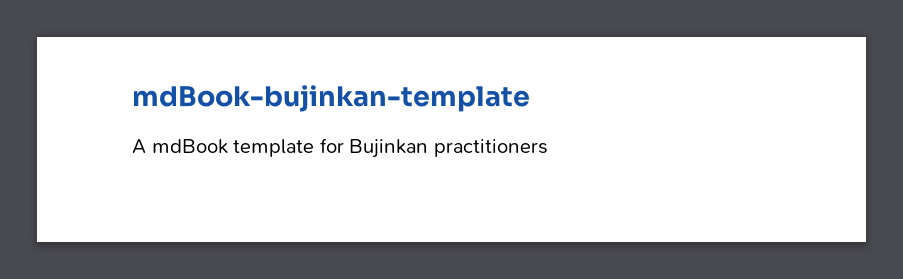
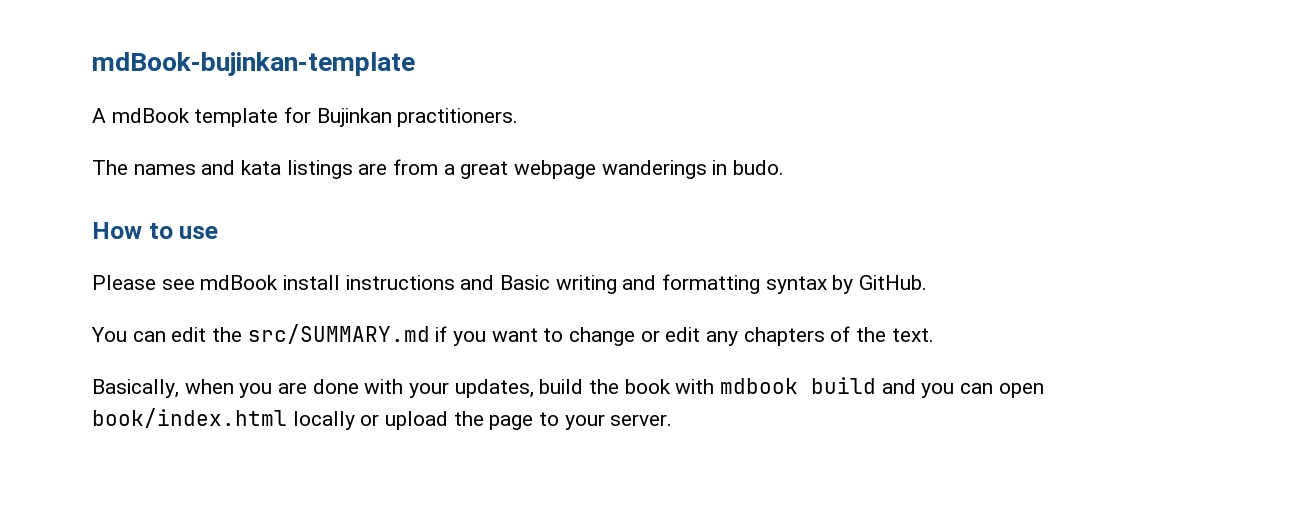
[433,139,548,157] practitioners -> [397,108,519,127] [92,159,785,179] [92,222,219,239] [92,274,928,294] [91,324,934,346] [92,377,1044,398] [92,408,673,430] practitioners. // The names and kata listings are from a great webpage wanderings in budo. // How to use // Please see mdBook install instructions and Basic writing and formatting syntax by GitHub. // You can edit the src/SUMMARY.md if you want to change or edit any chapters of the text. // Basically, when you are done with your updates, build the book with mdbook build and you can open book/index.html locally or upload the page to your server.

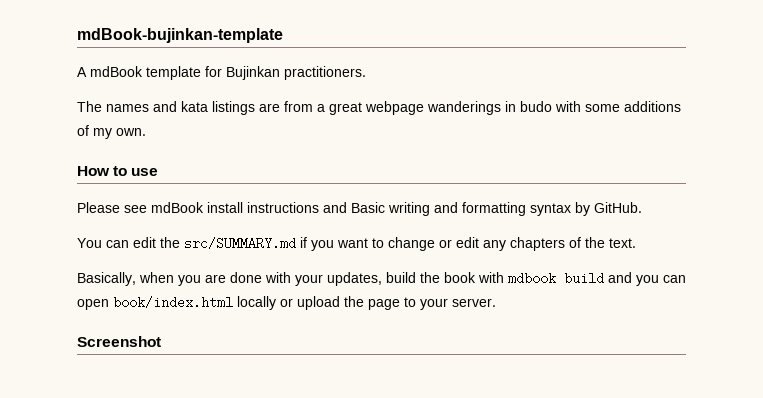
[733,160,785,175] budo. -> [520,101,681,112] [77,125,146,139] budo with some additions of my own.
(673, 420) none -> [77,336,161,347] // Screenshot

